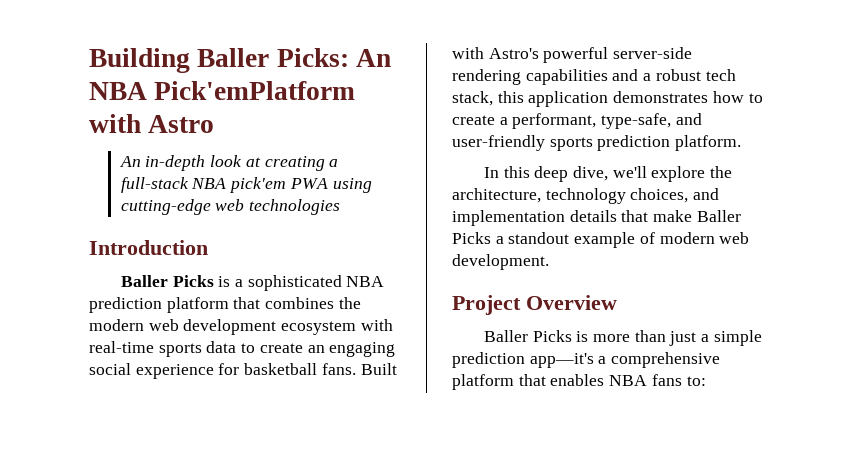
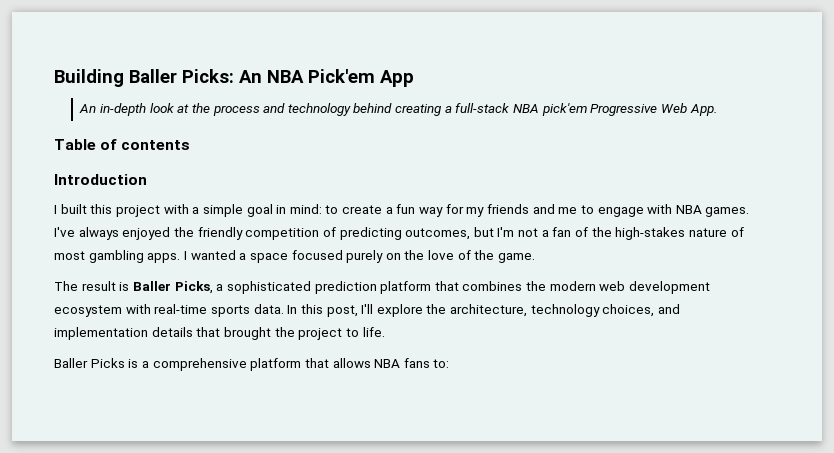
[154,81,356,100] [89,114,215,133] Pick'emPlatform with Astro -> [308,69,414,87] Pick'em App
(261, 162) none -> [191,103,393,116] the process and technology behind
[289,178,372,193] [120,199,341,215] [89,240,208,255] [120,275,231,287] PWA using cutting-edge web technologies // Introduction // Baller Picks is -> [590,103,717,116] [54,139,191,150] [54,174,147,185] [54,204,750,217] [54,227,744,240] [54,250,536,263] [54,281,213,294] Progressive Web App. // Table of contents // Introduction // I built this project with a simple goal in mind: to create a fun way for my friends and me to engage with NBA games. I've always enjoyed the friendly competition of predicting outcomes, but I'm not a fan of the high-stakes nature of most gambling apps. I wanted a space focused purely on the love of the game. // The result is Baller Picks,
[346,276,385,287] NBA -> (311, 287) none
[206,341,396,357] [89,363,397,379] [452,47,693,63] [452,69,736,85] [452,91,763,107] [452,113,702,129] [452,135,742,151] [483,166,647,182] data to create an engaging social experience for basketball fans. Built with Astro's powerful server-side rendering capabilities and a robust tech stack, this application demonstrates how to create a performant, type-safe, and user-friendly sports prediction platform. // In this deep dive, we'll -> [253,304,374,317] data. In this post, I'll
[653,210,741,222] [452,232,750,248] [452,254,549,270] [452,295,617,315] [483,330,762,346] [452,352,594,368] make Baller Picks a standout example of modern web development. // Project Overview // Baller Picks is more than just a simple prediction app—it's -> [223,327,385,340] [54,358,139,368] brought the project to life. // Baller Picks is
[550,374,605,386] enables -> [332,358,371,368] allows

